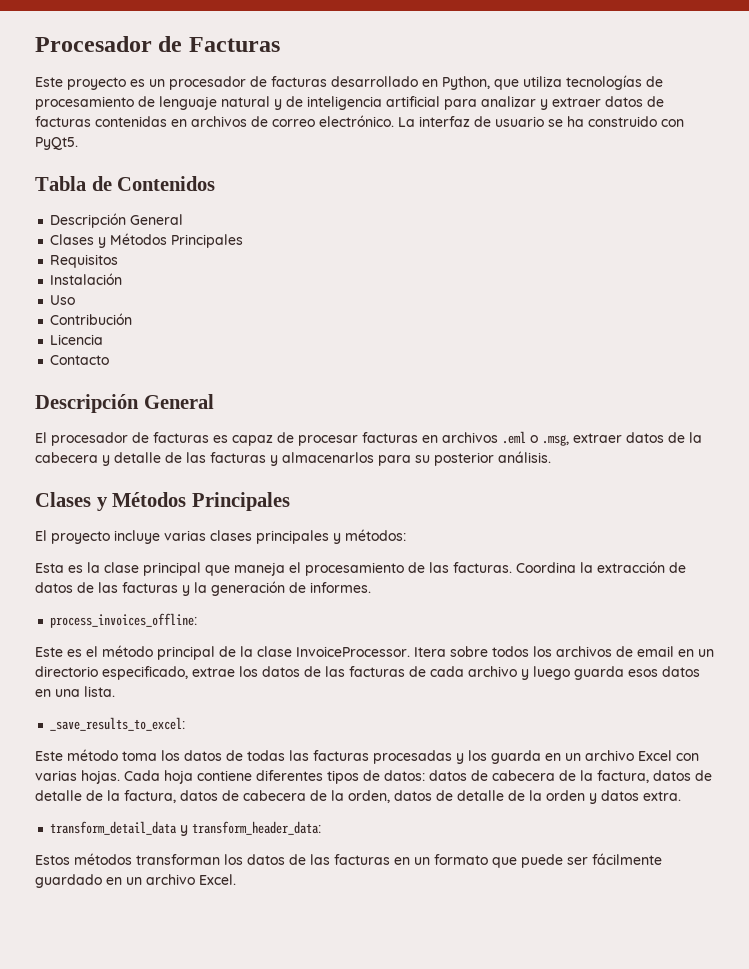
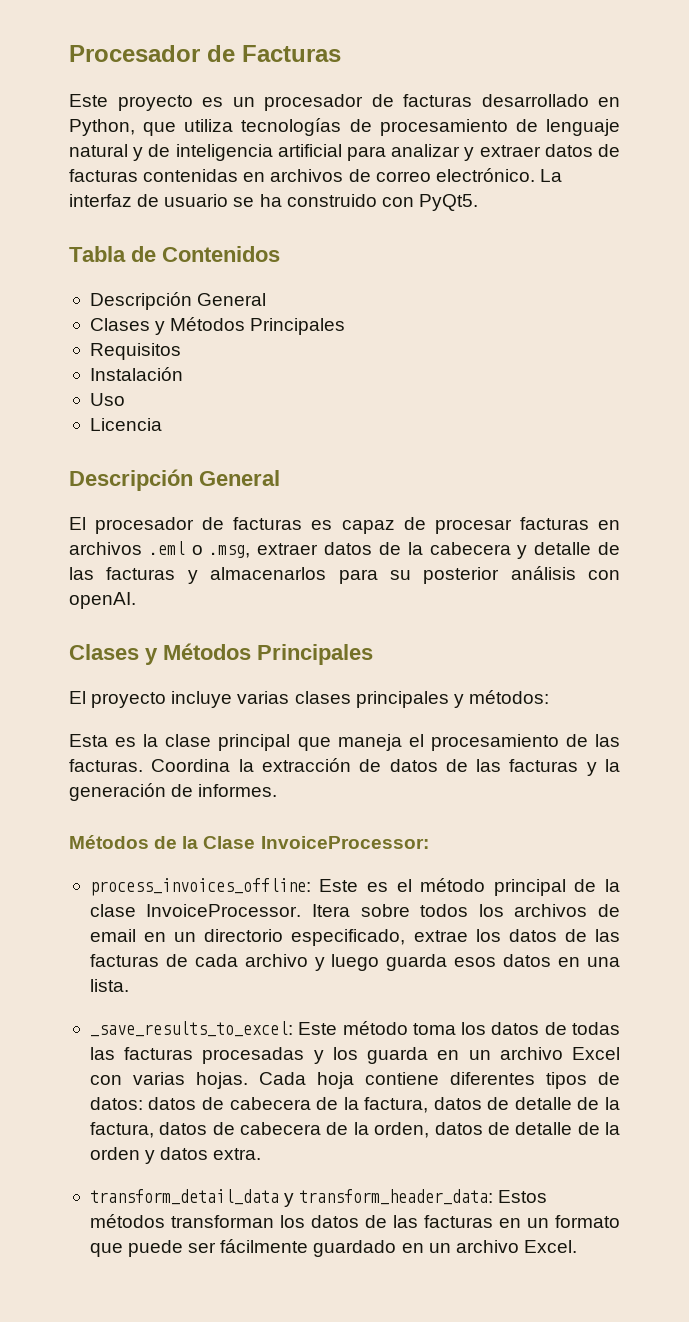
[50,313,133,325] // Contribución -> (125, 399) none
[50,355,110,365] // Contacto -> (162, 424) none
[498,451,551,463] análisis. -> [510,566,620,580] [69,592,136,609] análisis con openAI.
(371, 587) none -> [69,835,429,849] // Métodos de la Clase InvoiceProcessor:
(198, 620) // -> (311, 887) none
(186, 724) // -> (293, 1029) none
(322, 828) // -> (494, 1197) none

